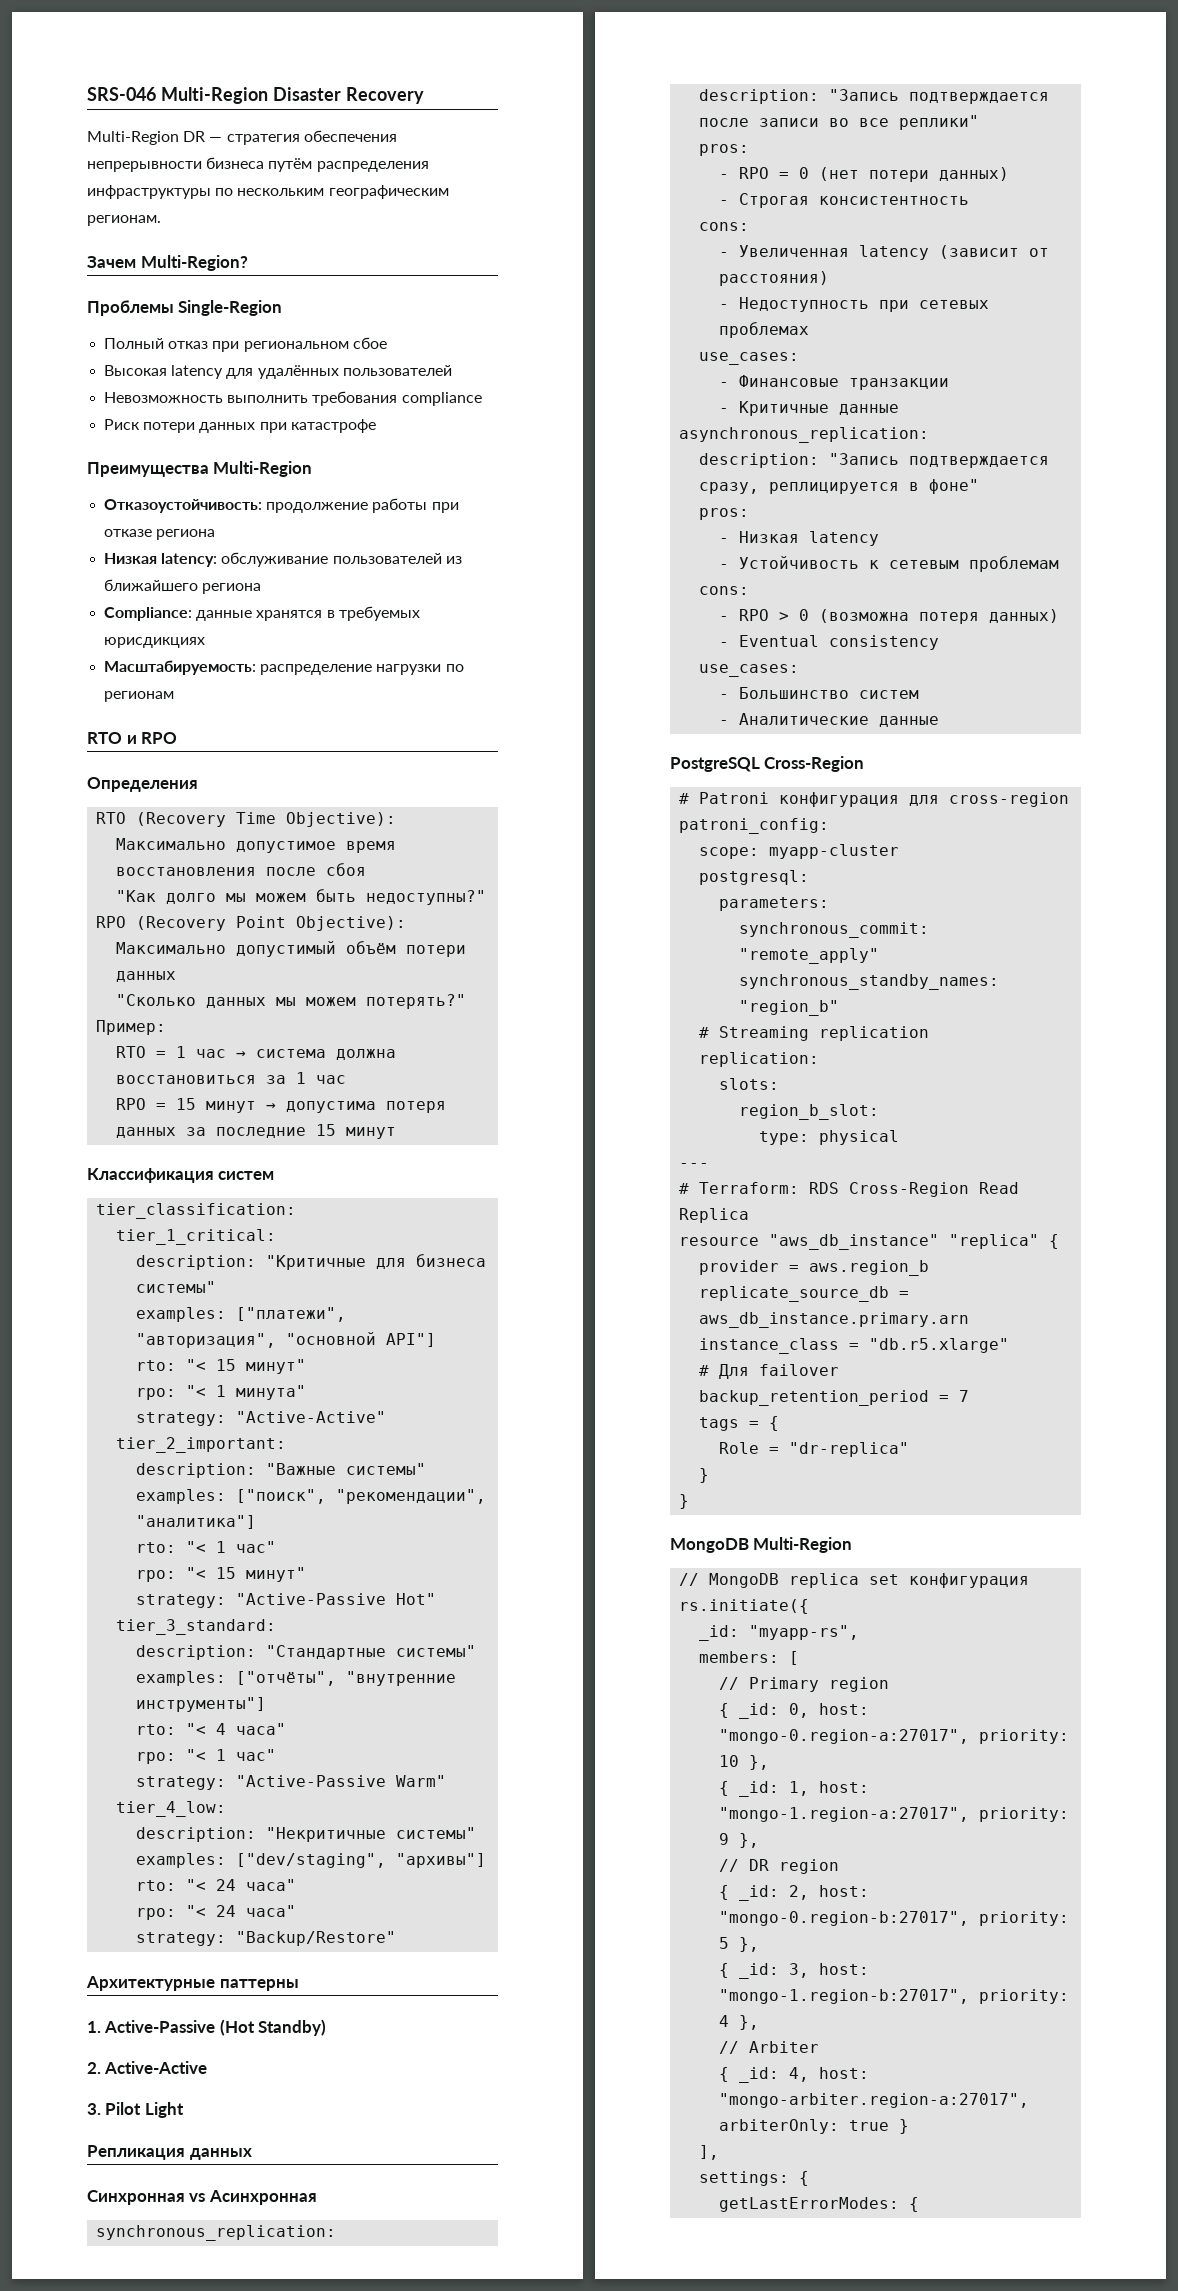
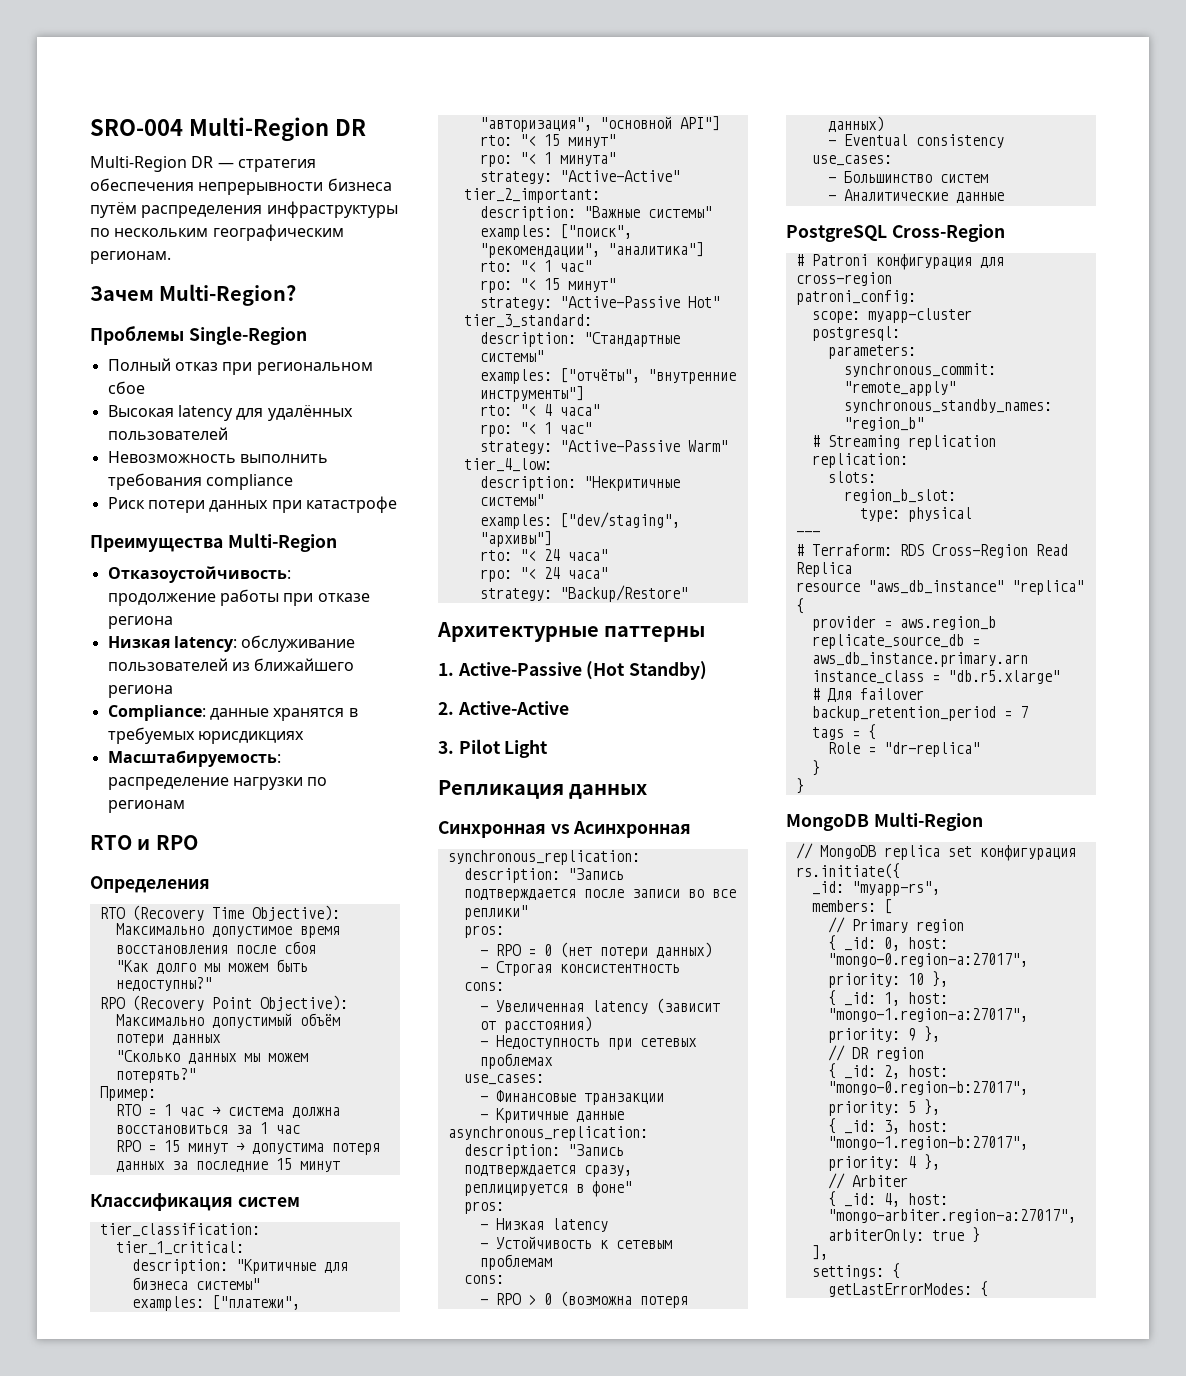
[87,87,424,104] SRS-046 Multi-Region Disaster Recovery -> [90,117,366,142] SRO-004 Multi-Region DR

